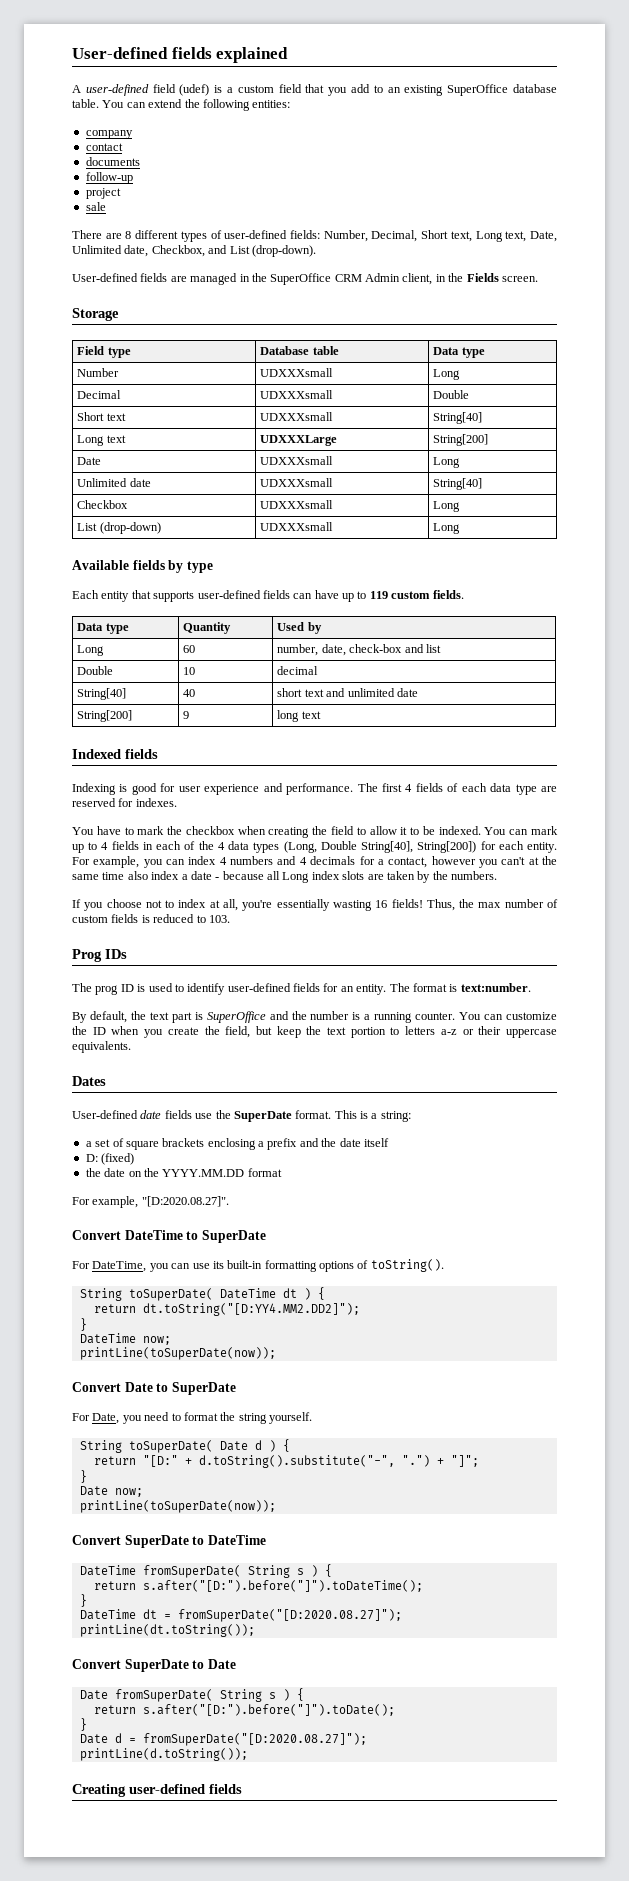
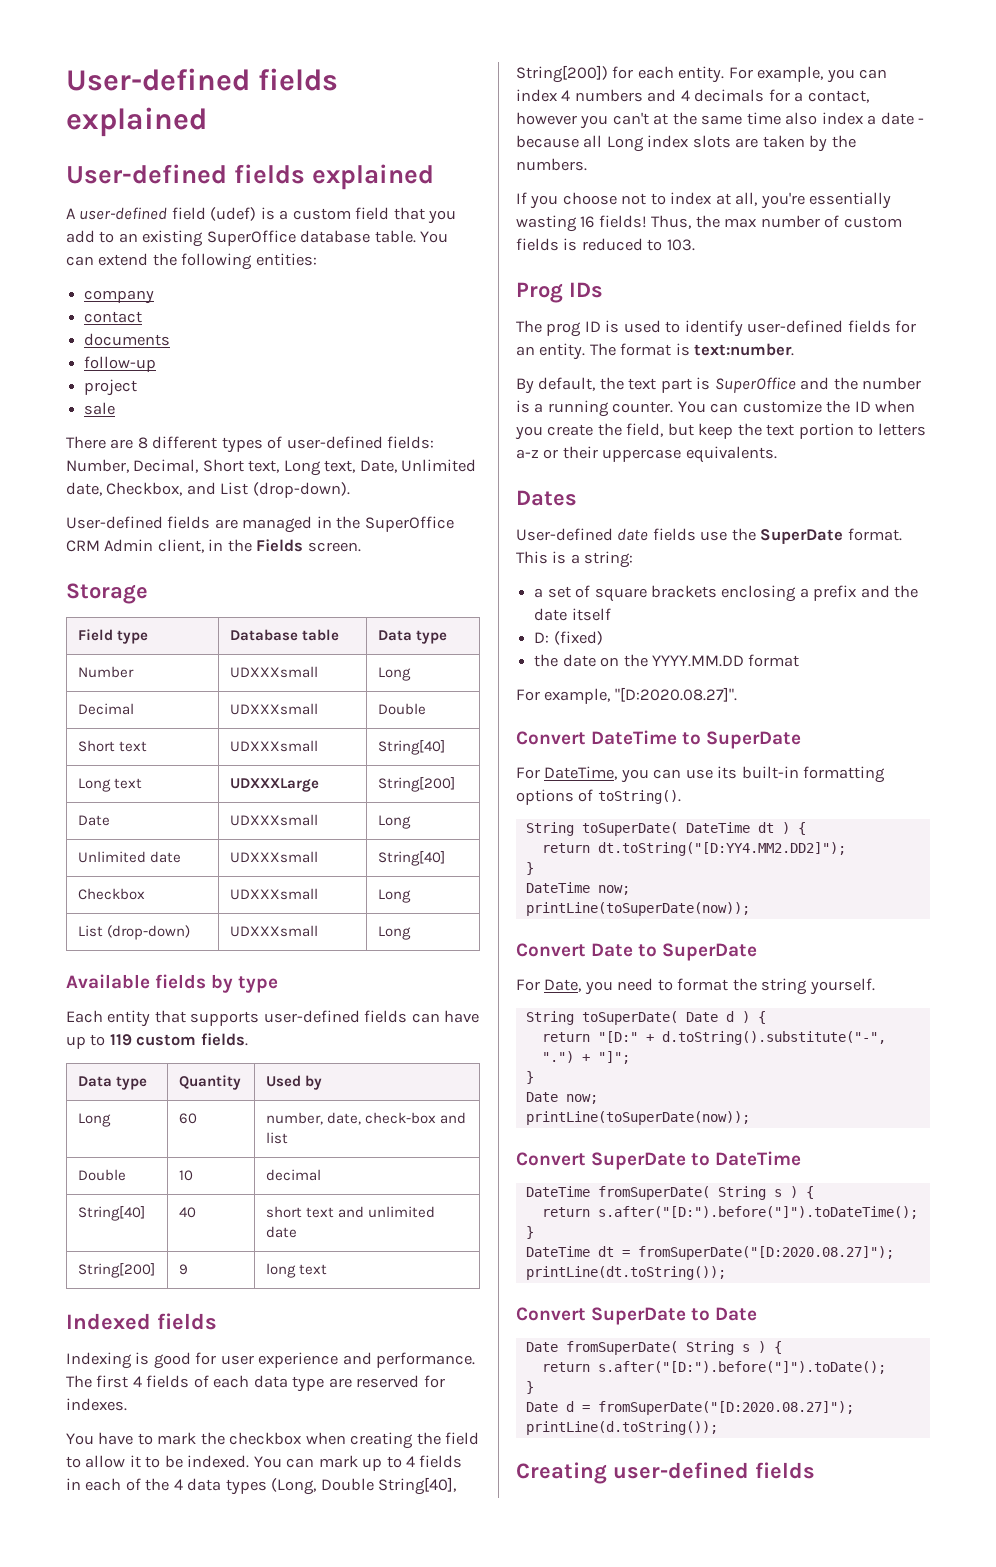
[72,47,289,63] User-defined fields explained -> [66,68,339,91] [66,107,207,137] [66,164,435,190] User-defined fields explained // User-defined fields explained

